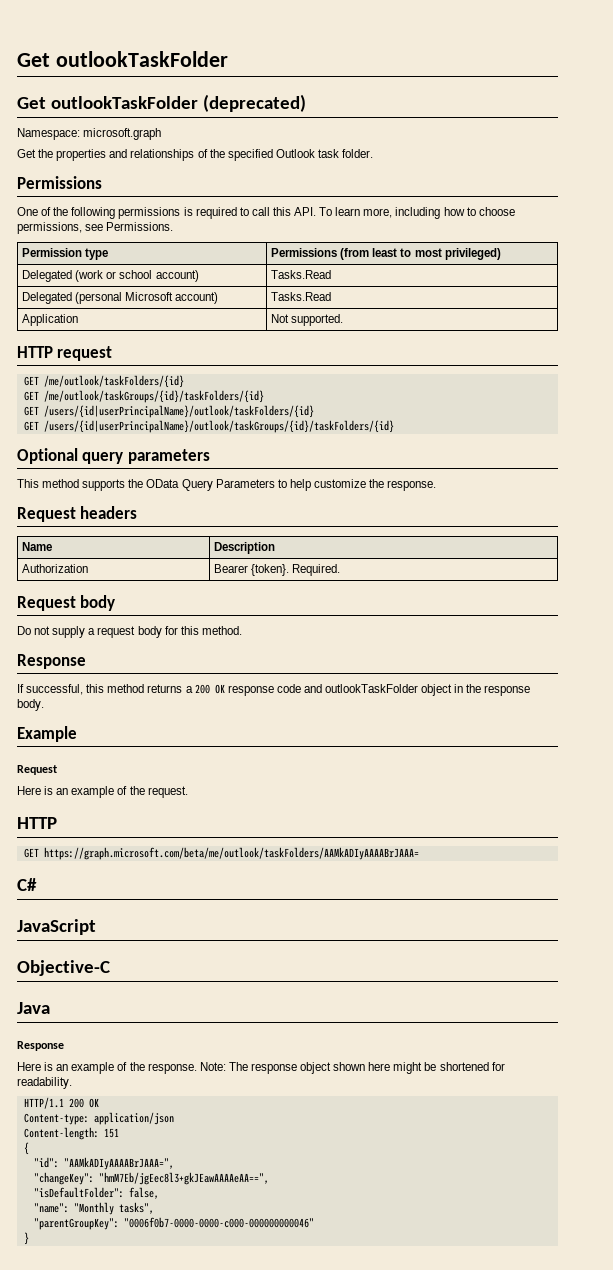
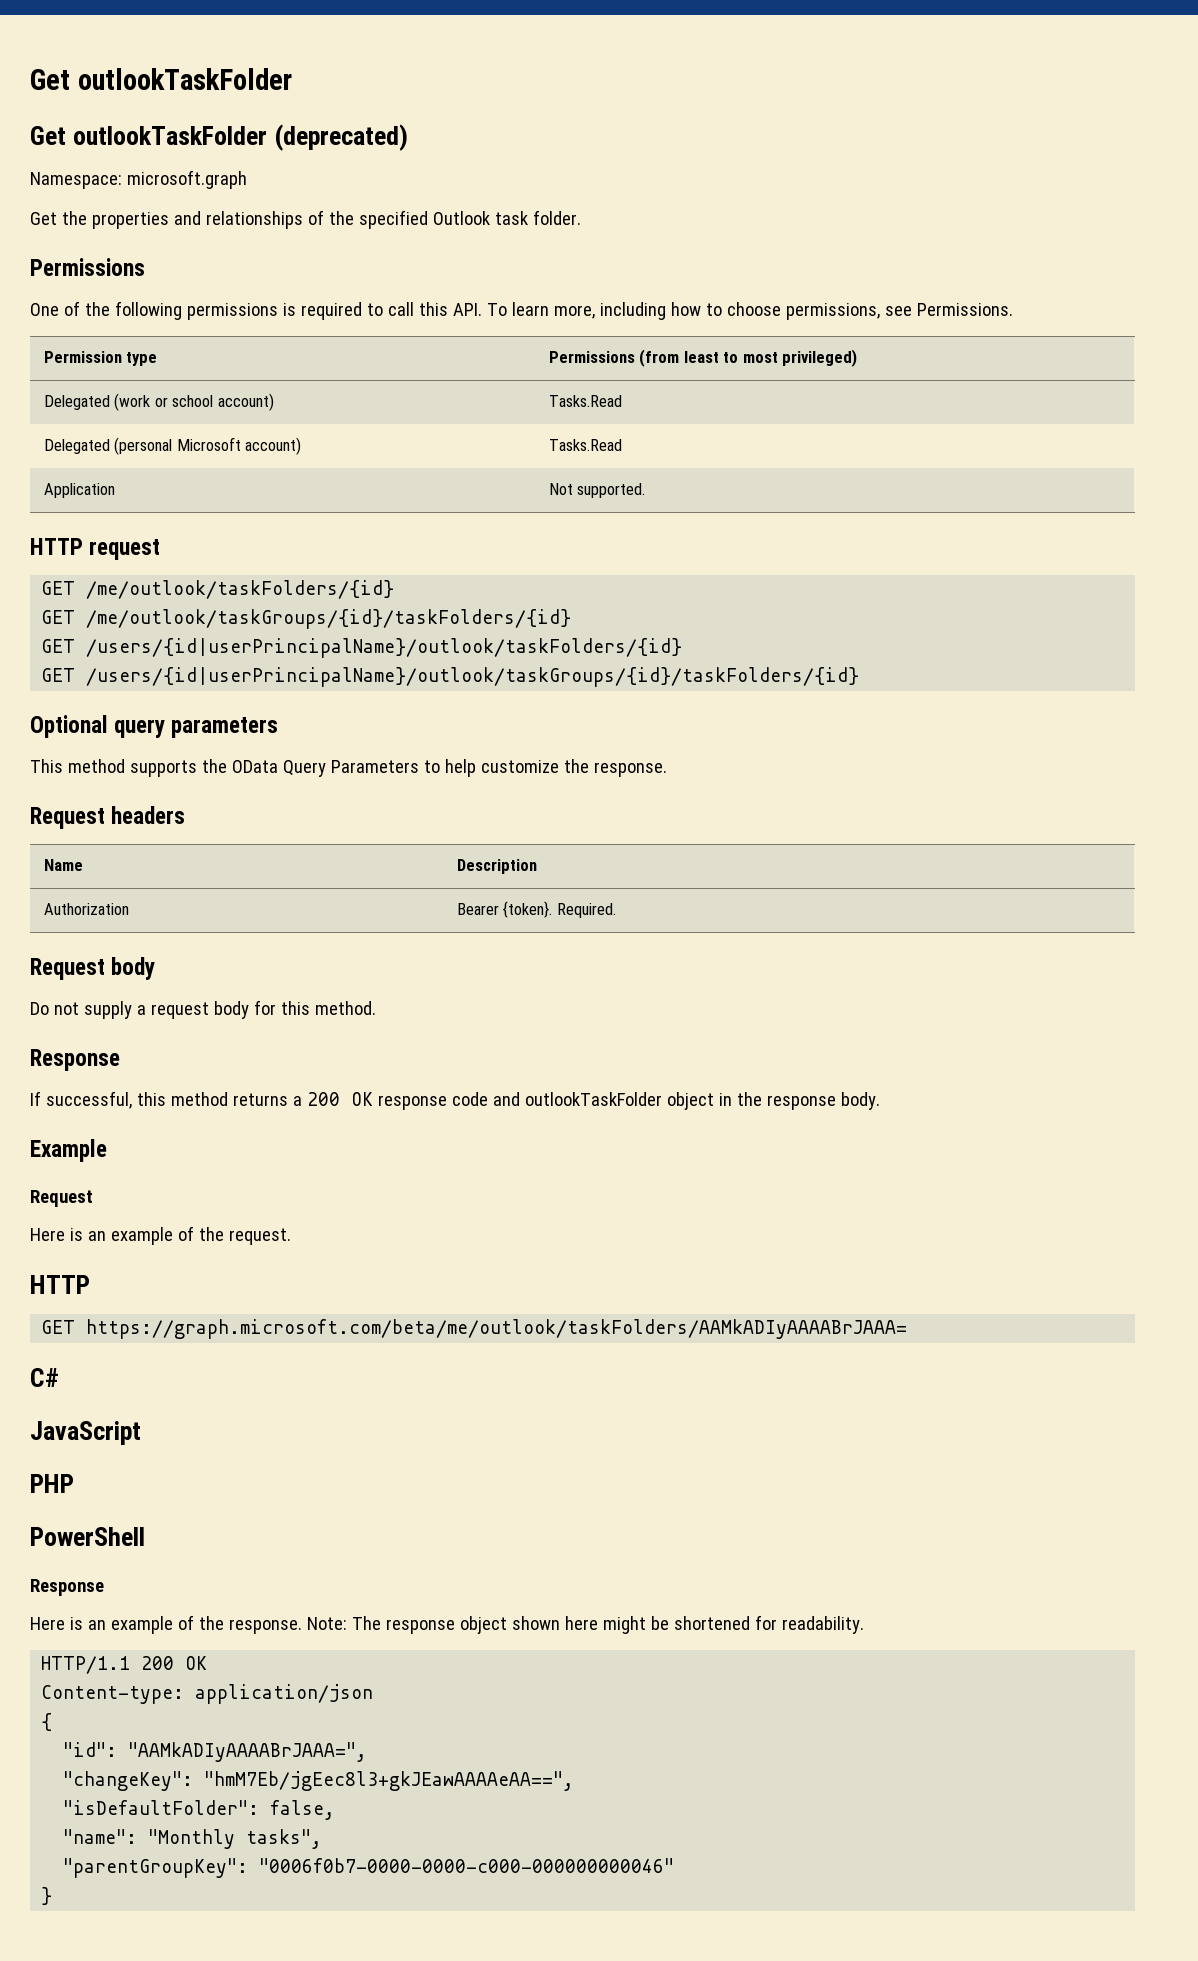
[17,960,110,976] [17,1002,50,1014] Objective-C // Java -> [30,1474,74,1493] [30,1527,145,1546] PHP // PowerShell
[23,1127,119,1140] // Content-length: 151 -> (374, 1694) none

